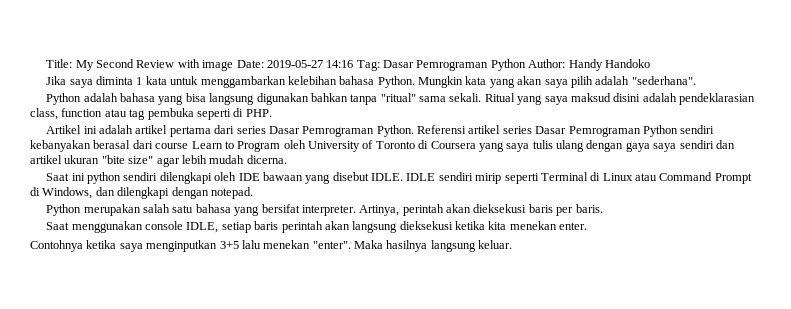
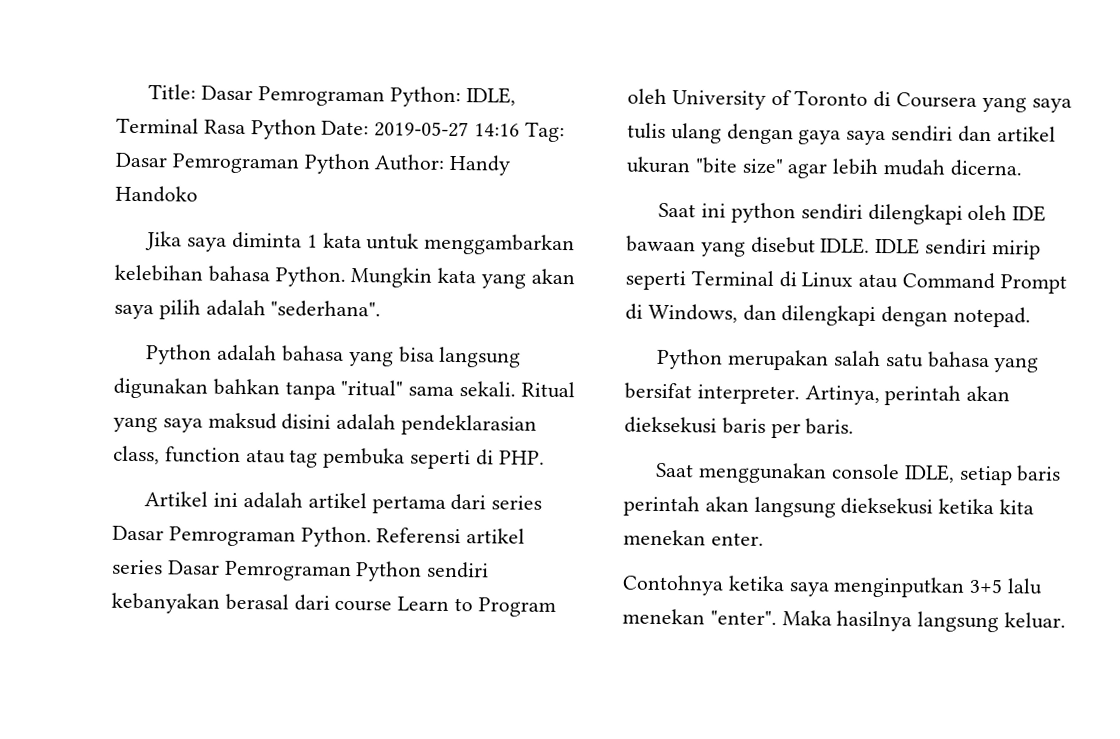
[75,59,234,71] My Second Review with image -> [201,85,516,108] [116,117,317,140] Dasar Pemrograman Python: IDLE, Terminal Rasa Python

